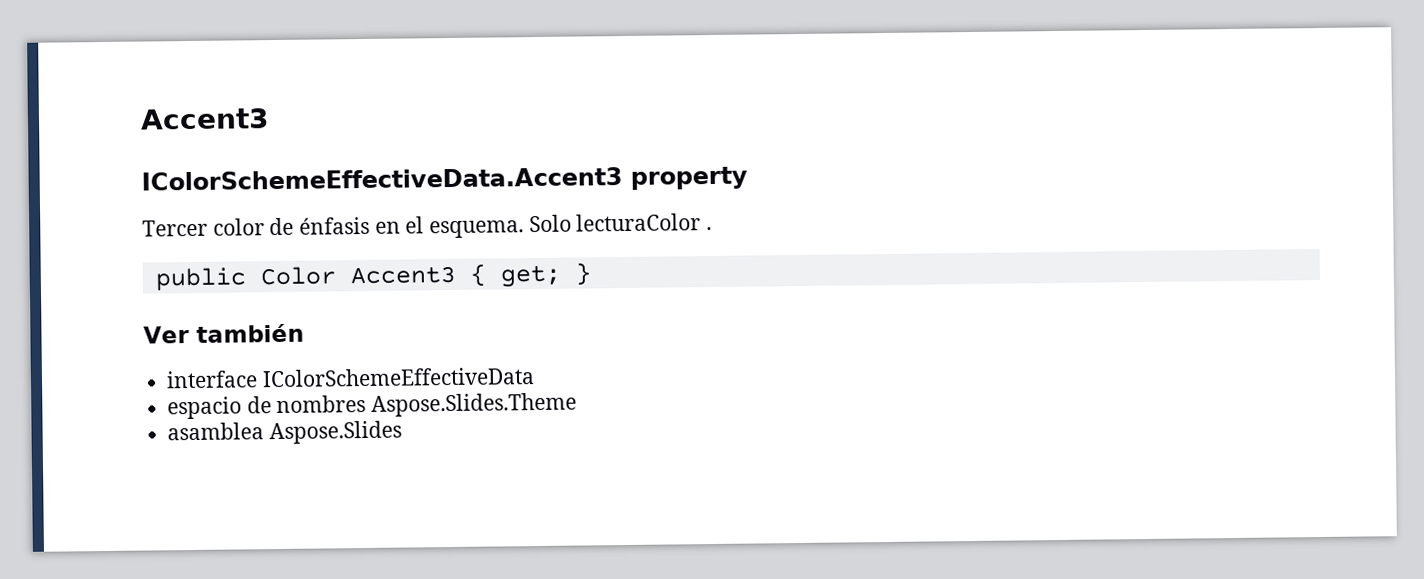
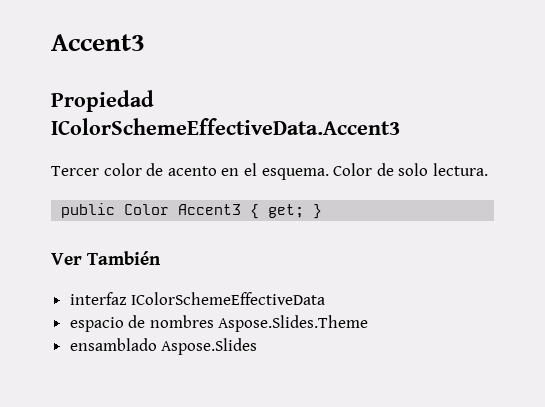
(269, 119) none -> [51,90,154,112] Propiedad
[630,166,748,190] property -> (400, 126) none
[299,216,371,235] énfasis -> [167,166,217,176] acento
[528,213,713,233] Solo lecturaColor . -> [333,163,488,176] Color de solo lectura.
[195,323,304,343] [166,370,259,389] también // interface -> [87,251,162,265] [69,292,127,305] También // interfaz
[167,422,265,441] asamblea -> [69,338,157,351] ensamblado

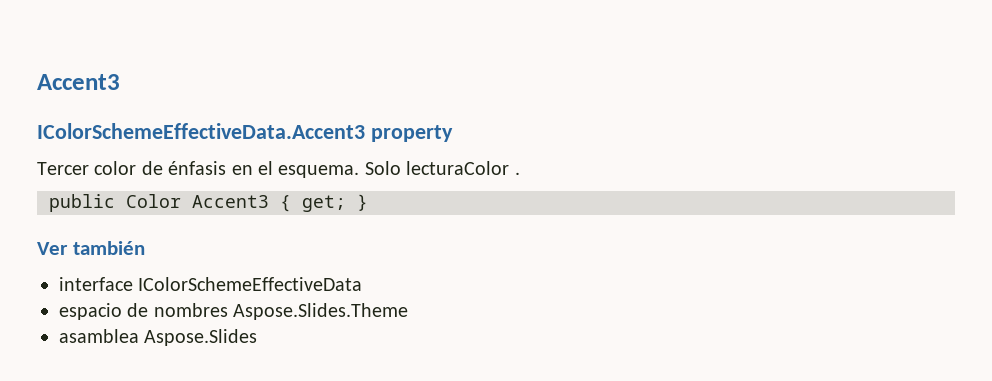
[51,90,154,112] Propiedad -> (120, 82) none
(400, 126) none -> [370,125,453,142] property
[167,166,217,176] acento -> [168,161,227,175] énfasis
[333,163,488,176] Color de solo lectura. -> [364,161,520,175] Solo lecturaColor .
[87,251,162,265] [69,292,127,305] También // interfaz -> [72,241,145,255] [59,277,133,291] también // interface
[69,338,157,351] ensamblado -> [59,329,139,343] asamblea

